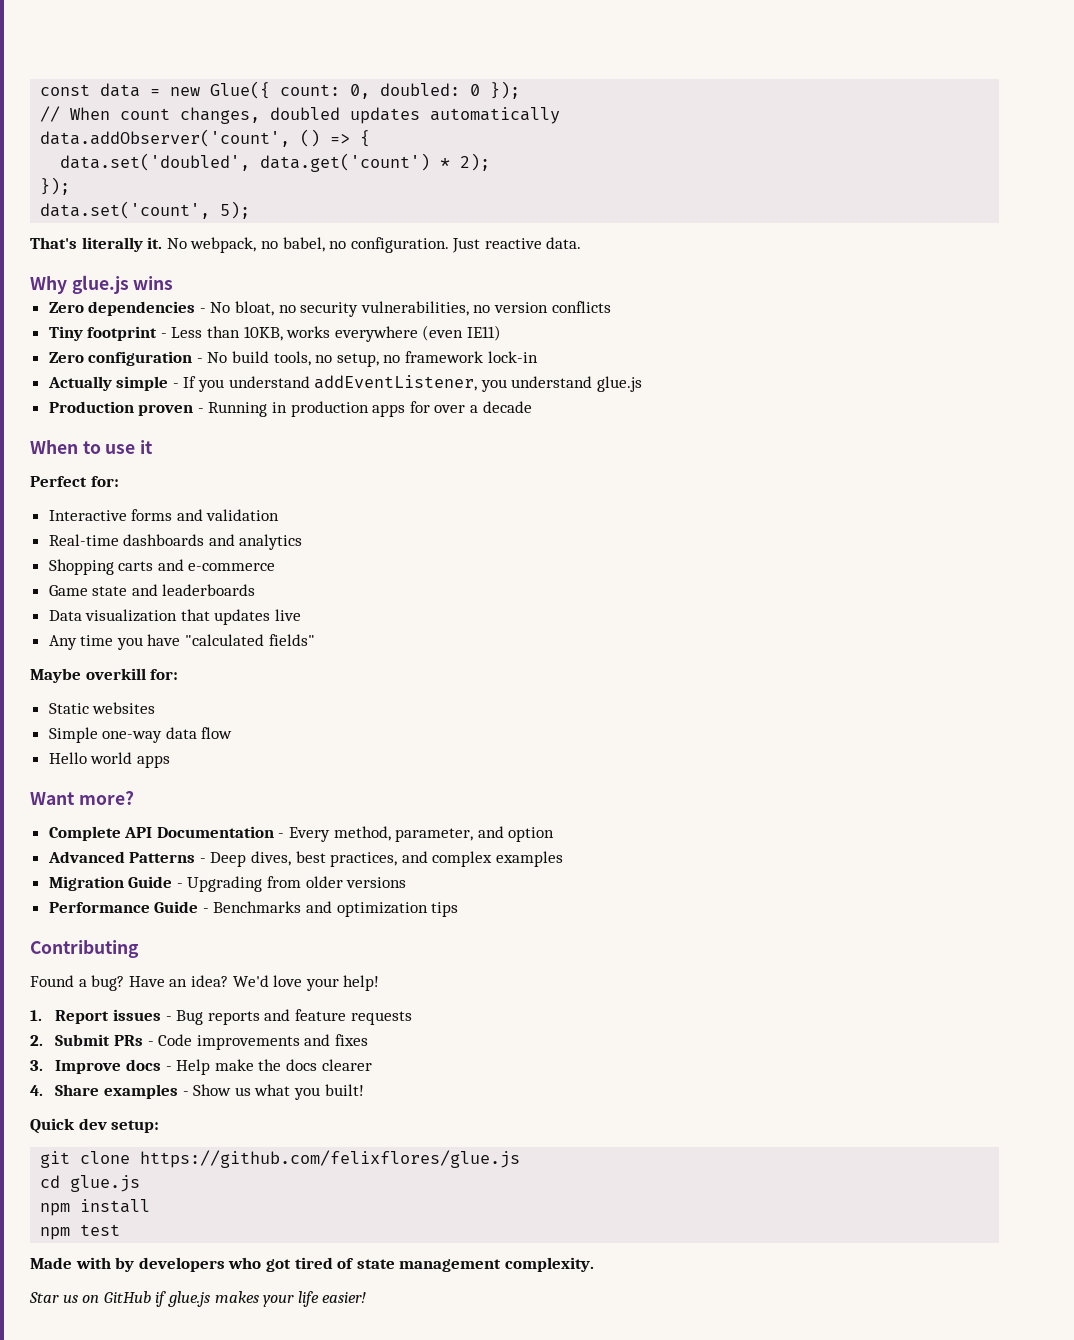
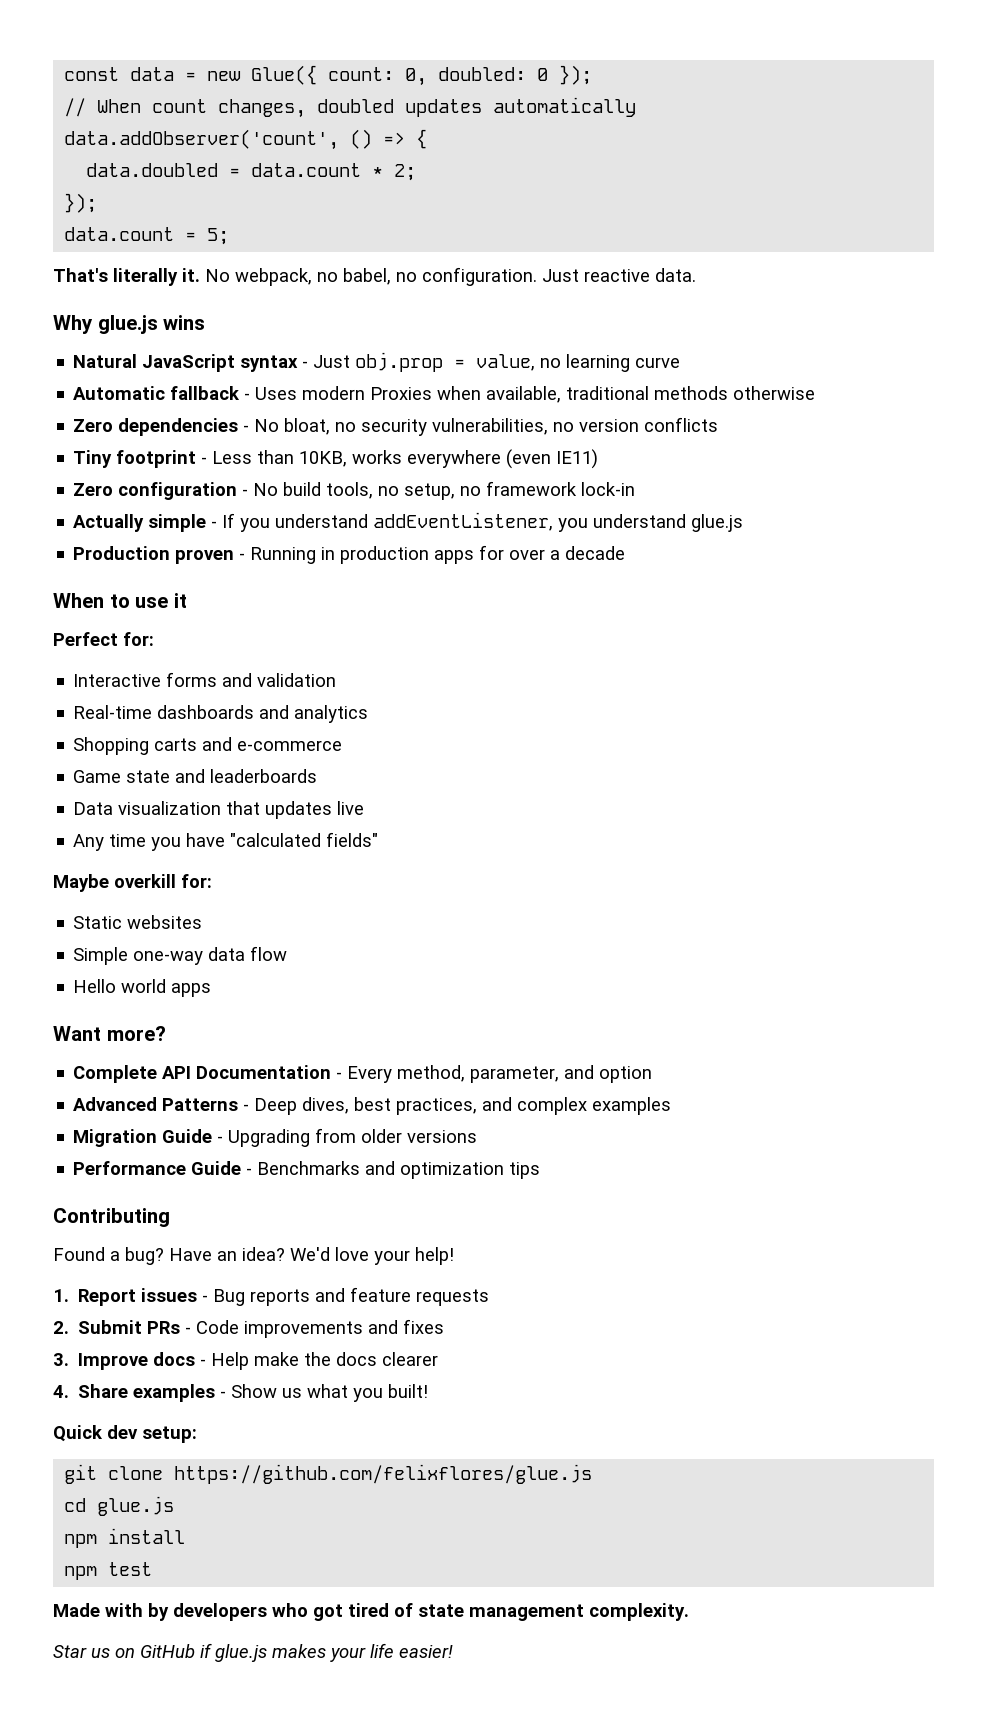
[60,153,491,172] [40,177,71,195] [40,201,251,219] data.set('doubled', data.get('count') * 2); // }); // data.set('count', 5); -> [86,163,417,181] [64,193,98,213] [64,227,230,245] data.doubled = data.count * 2; // }); // data.count = 5;
(174, 283) none -> [73,352,681,372] [73,386,816,403] // Natural JavaScript syntax - Just obj.prop = value, no learning curve // Automatic fallback - Uses modern Proxies when available, traditional methods otherwise

